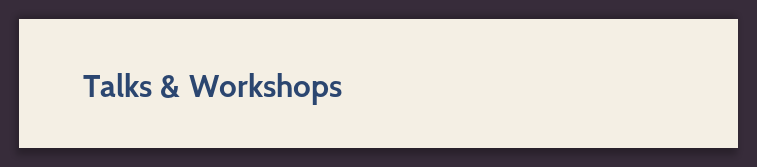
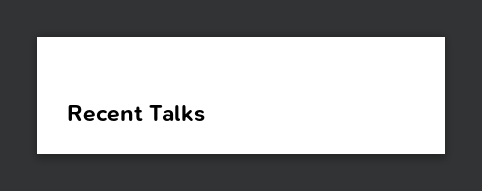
[83,73,342,105] Talks & Workshops -> [67,105,206,122] Recent Talks

